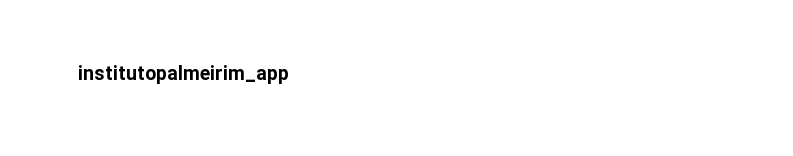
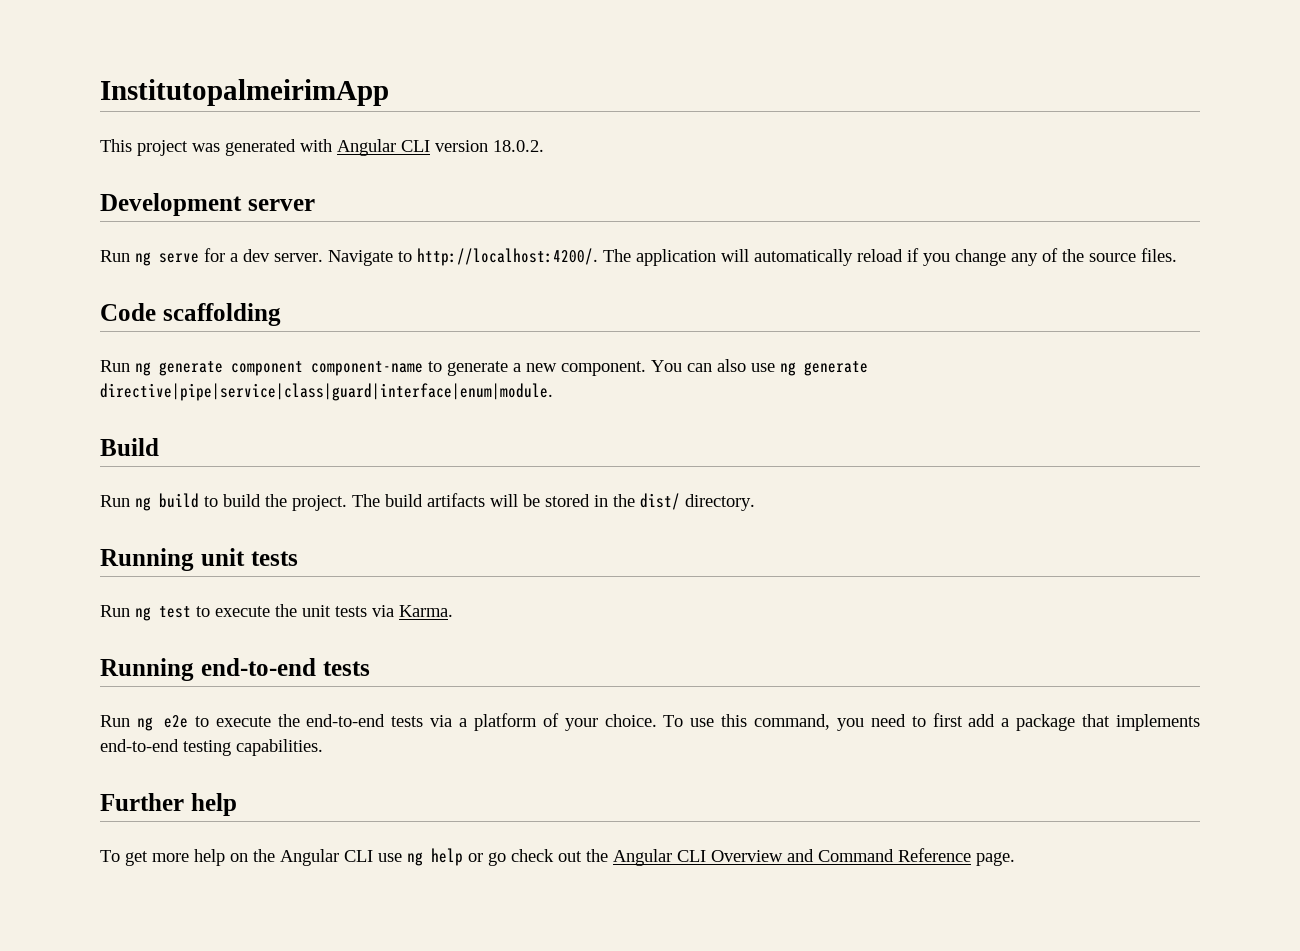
[78,65,289,84] institutopalmeirim_app -> [100,79,389,106] [100,139,544,156] [100,193,315,216] [100,248,1177,266] [100,303,281,326] [100,359,868,376] [100,383,553,401] [100,438,159,456] [100,493,755,511] [100,548,298,571] [100,604,453,621] [100,658,370,681] [100,713,1201,731] [100,739,323,756] [100,793,237,816] [100,848,1015,866] InstitutopalmeirimApp // This project was generated with Angular CLI version 18.0.2. // Development server // Run ng serve for a dev server. Navigate to http://localhost:4200/. The application will automatically reload if you change any of the source files. // Code scaffolding // Run ng generate component component-name to generate a new component. You can also use ng generate directive|pipe|service|class|guard|interface|enum|module. // Build // Run ng build to build the project. The build artifacts will be stored in the dist/ directory. // Running unit tests // Run ng test to execute the unit tests via Karma. // Running end-to-end tests // Run ng e2e to execute the end-to-end tests via a platform of your choice. To use this command, you need to first add a package that implements end-to-end testing capabilities. // Further help // To get more help on the Angular CLI use ng help or go check out the Angular CLI Overview and Command Reference page.

